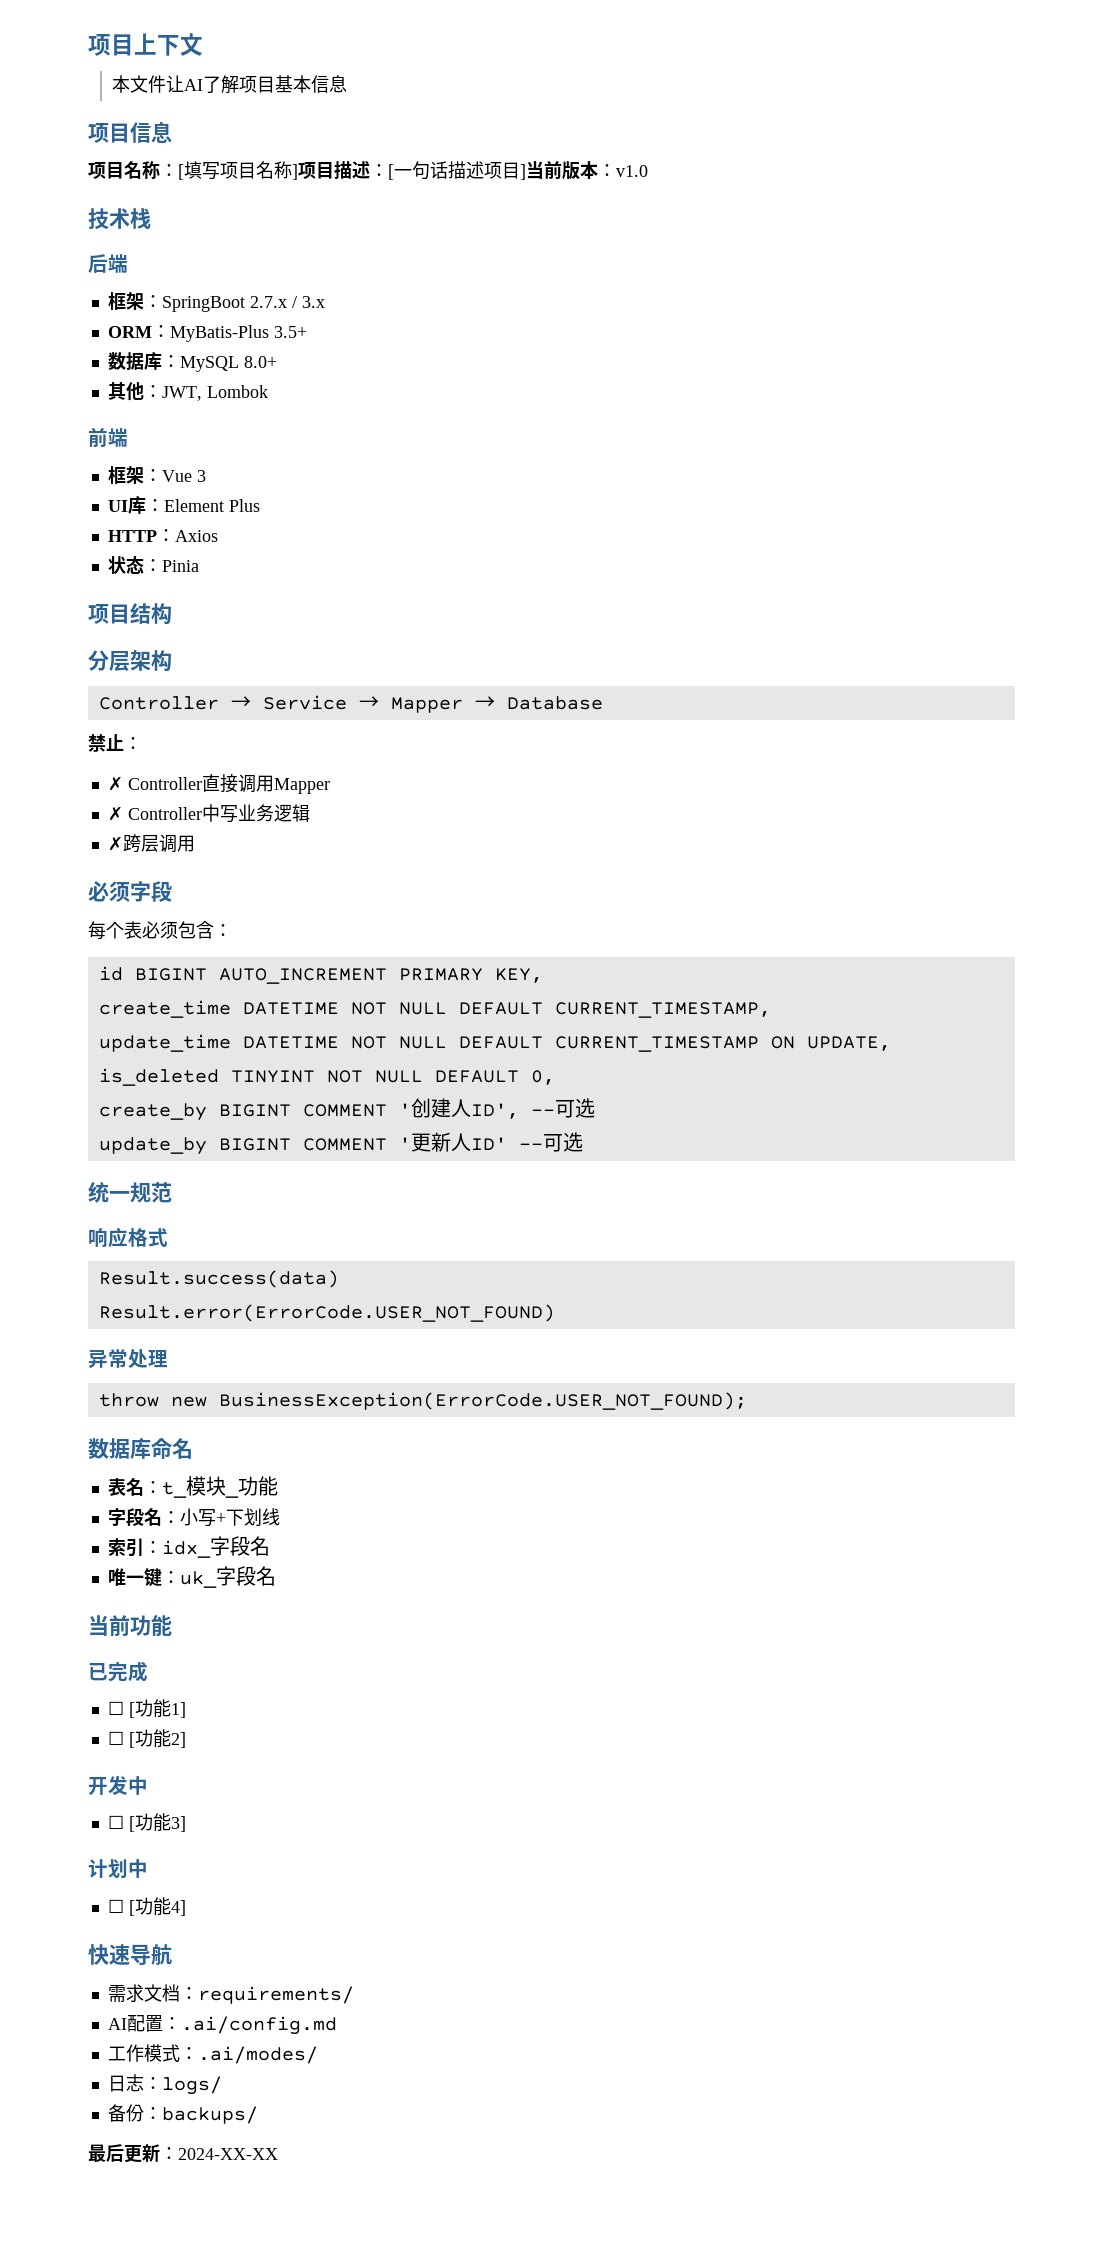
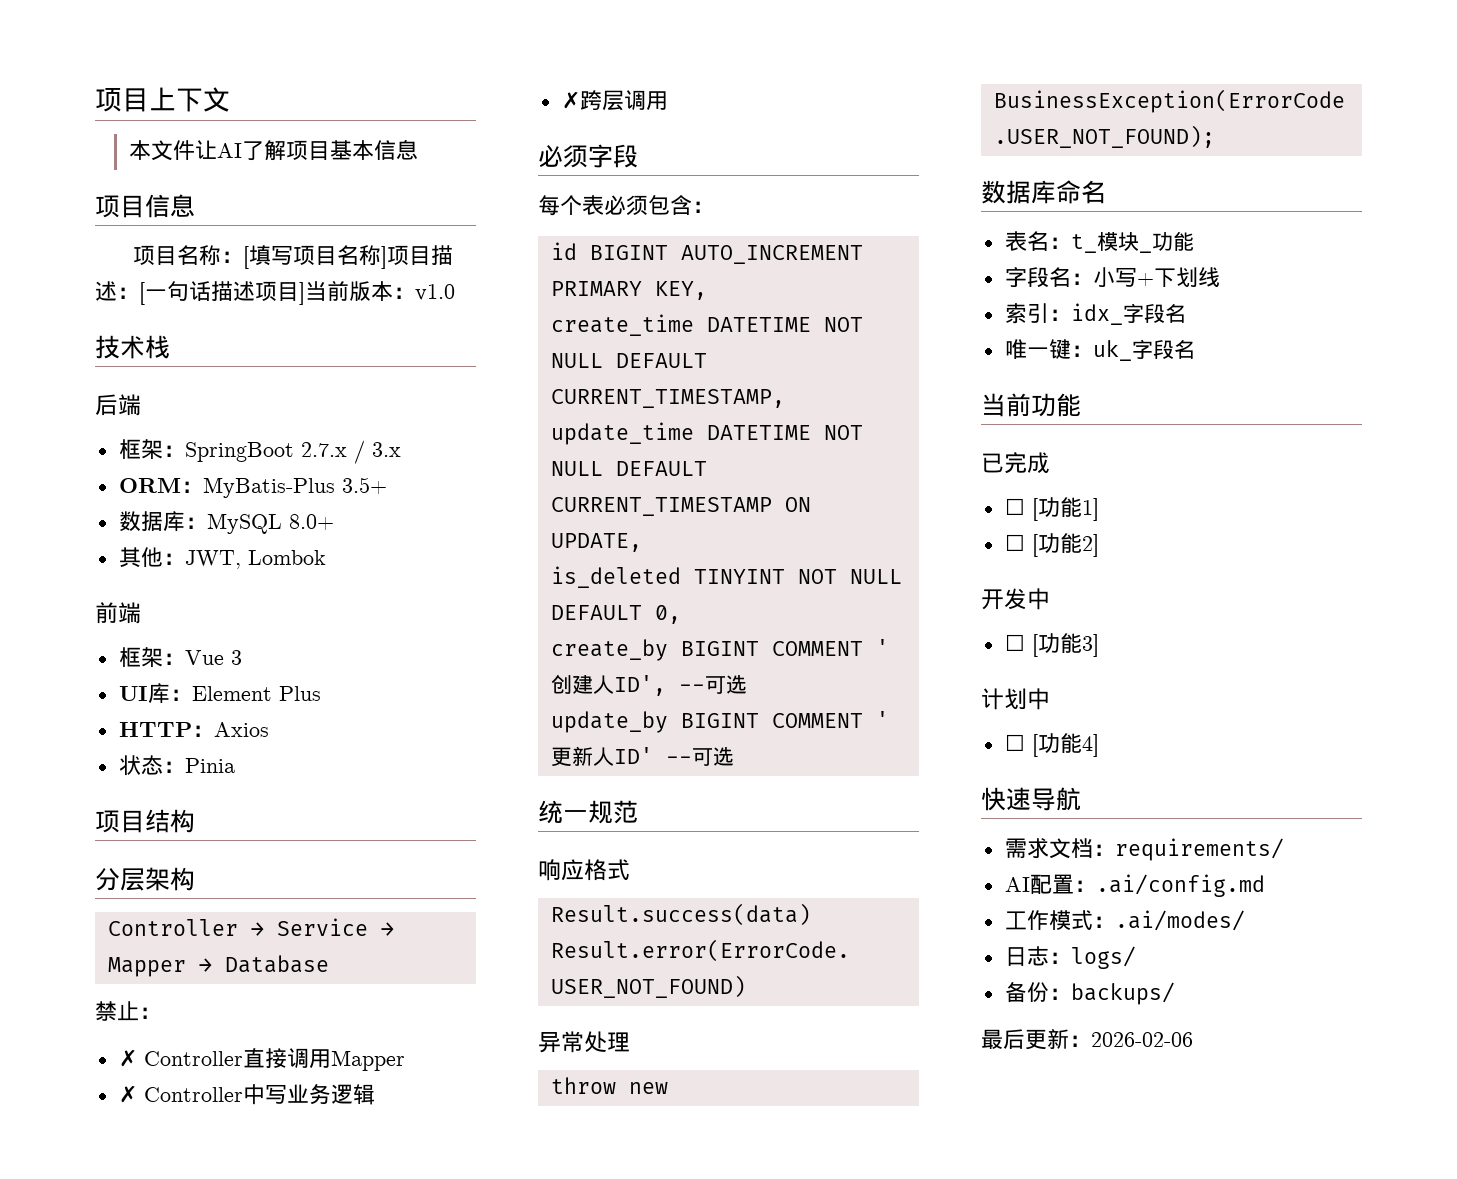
[178,2148,278,2160] 2024-XX-XX -> [1091,1032,1193,1047] 2026-02-06

